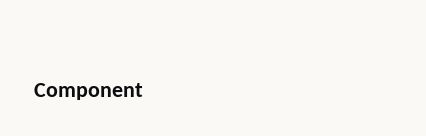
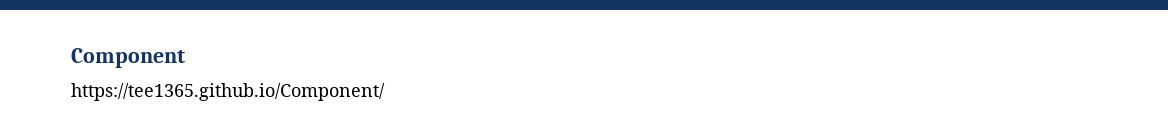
(143, 91) none -> [71,83,385,101] // https://tee1365.github.io/Component/

